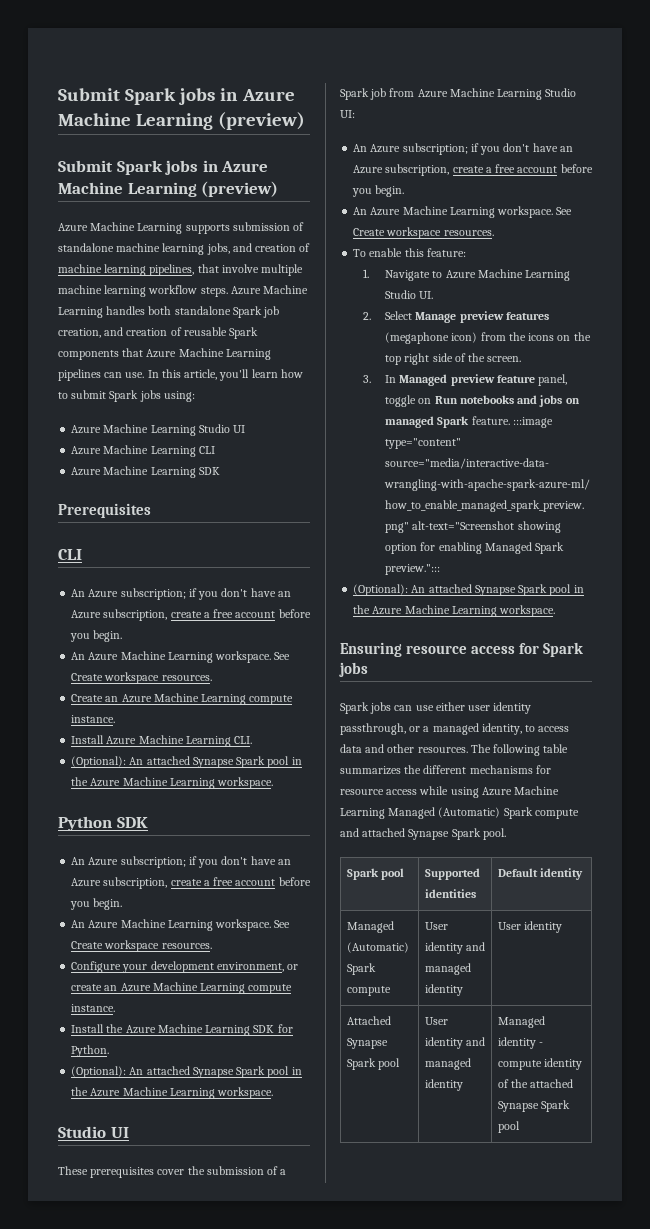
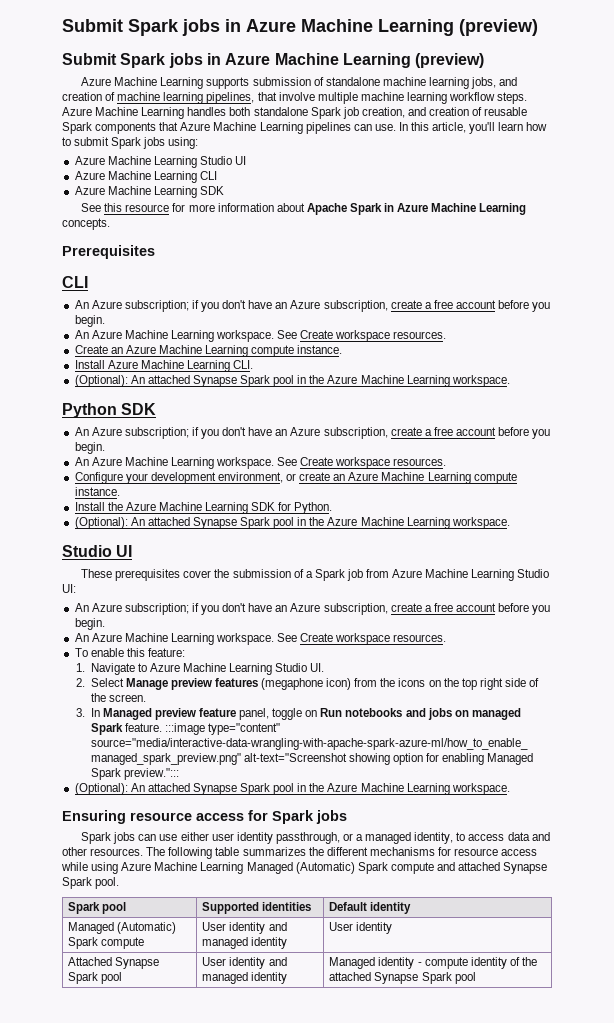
(220, 471) none -> [81,203,527,215] [62,218,110,230] // See this resource for more information about Apache Spark in Azure Machine Learning concepts.

